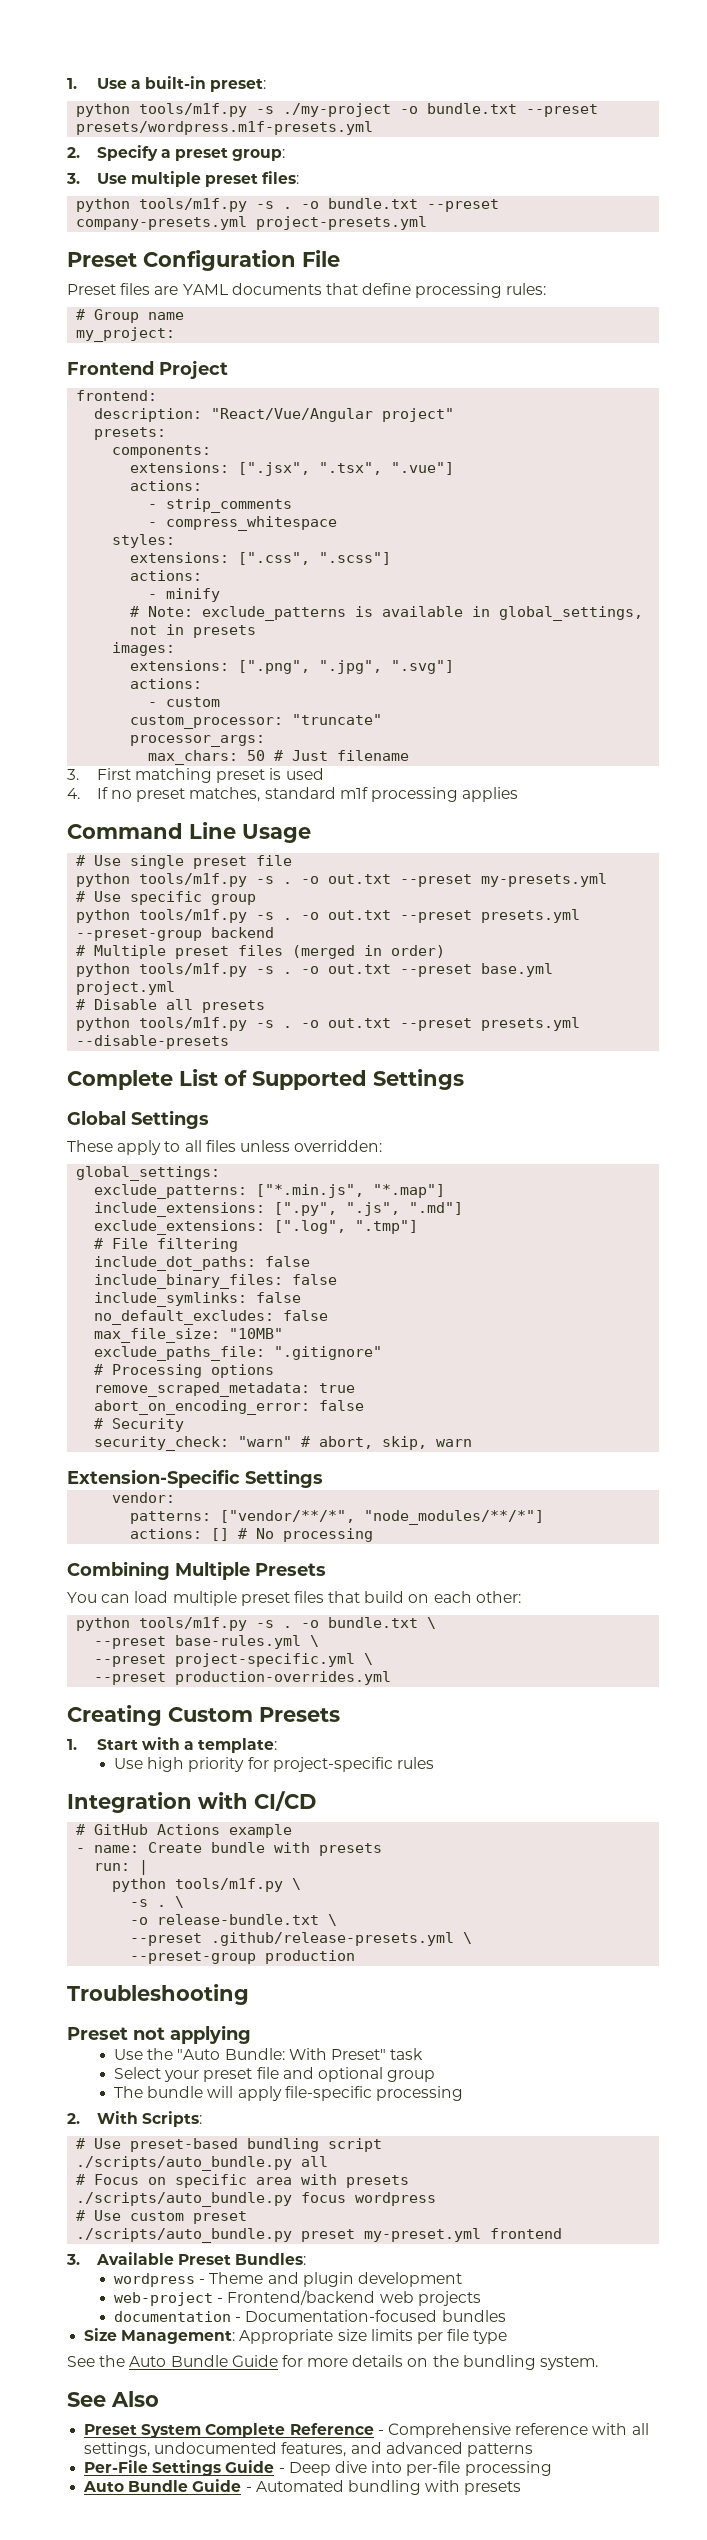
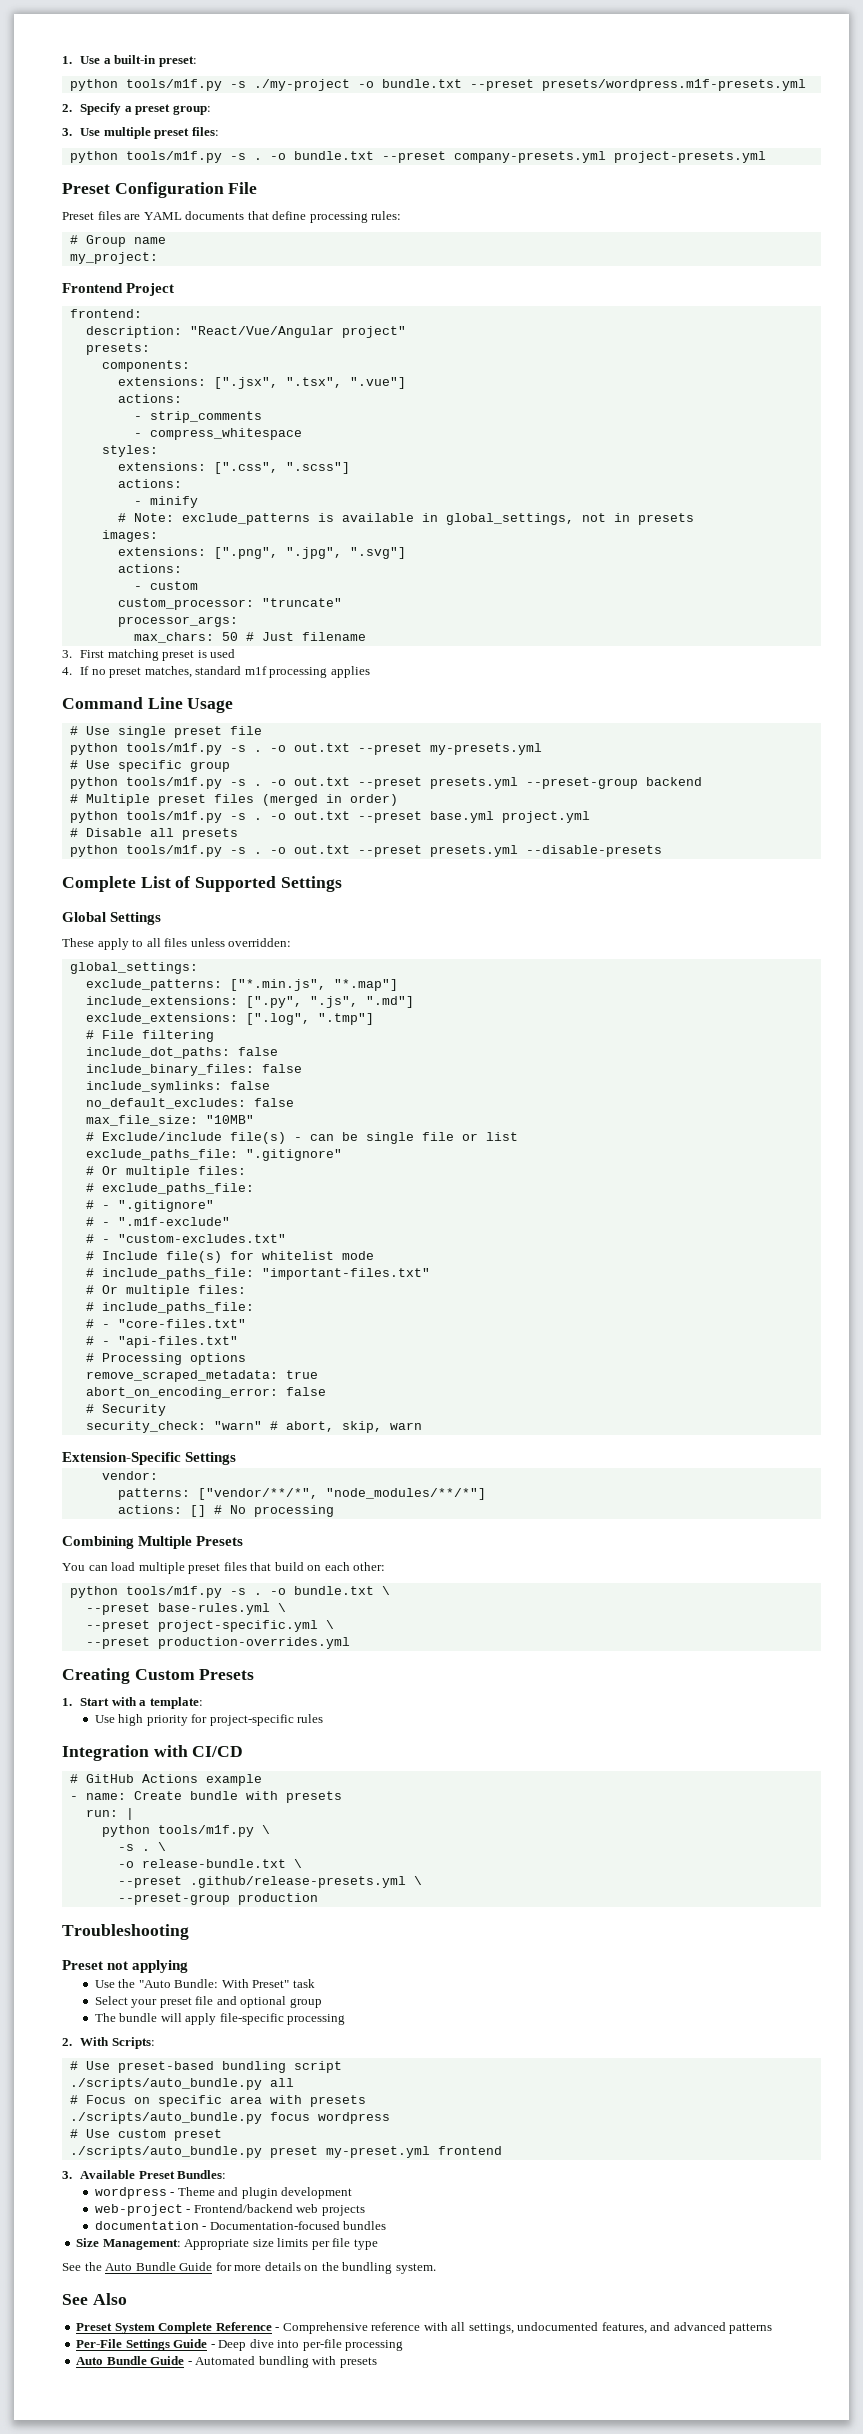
[94,1346,383,1361] exclude_paths_file: ".gitignore" -> [85,1132,518,1144] [85,1149,342,1161] [85,1166,246,1178] [85,1183,254,1195] [85,1200,214,1212] [85,1217,230,1226] [85,1234,286,1243] [85,1251,374,1263] [85,1268,430,1280] [85,1285,246,1297] [85,1302,254,1314] [85,1319,246,1328] [85,1336,238,1348] # Exclude/include file(s) - can be single file or list // exclude_paths_file: ".gitignore" // # Or multiple files: // # exclude_paths_file: // # - ".gitignore" // # - ".m1f-exclude" // # - "custom-excludes.txt" // # Include file(s) for whitelist mode // # include_paths_file: "important-files.txt" // # Or multiple files: // # include_paths_file: // # - "core-files.txt" // # - "api-files.txt"

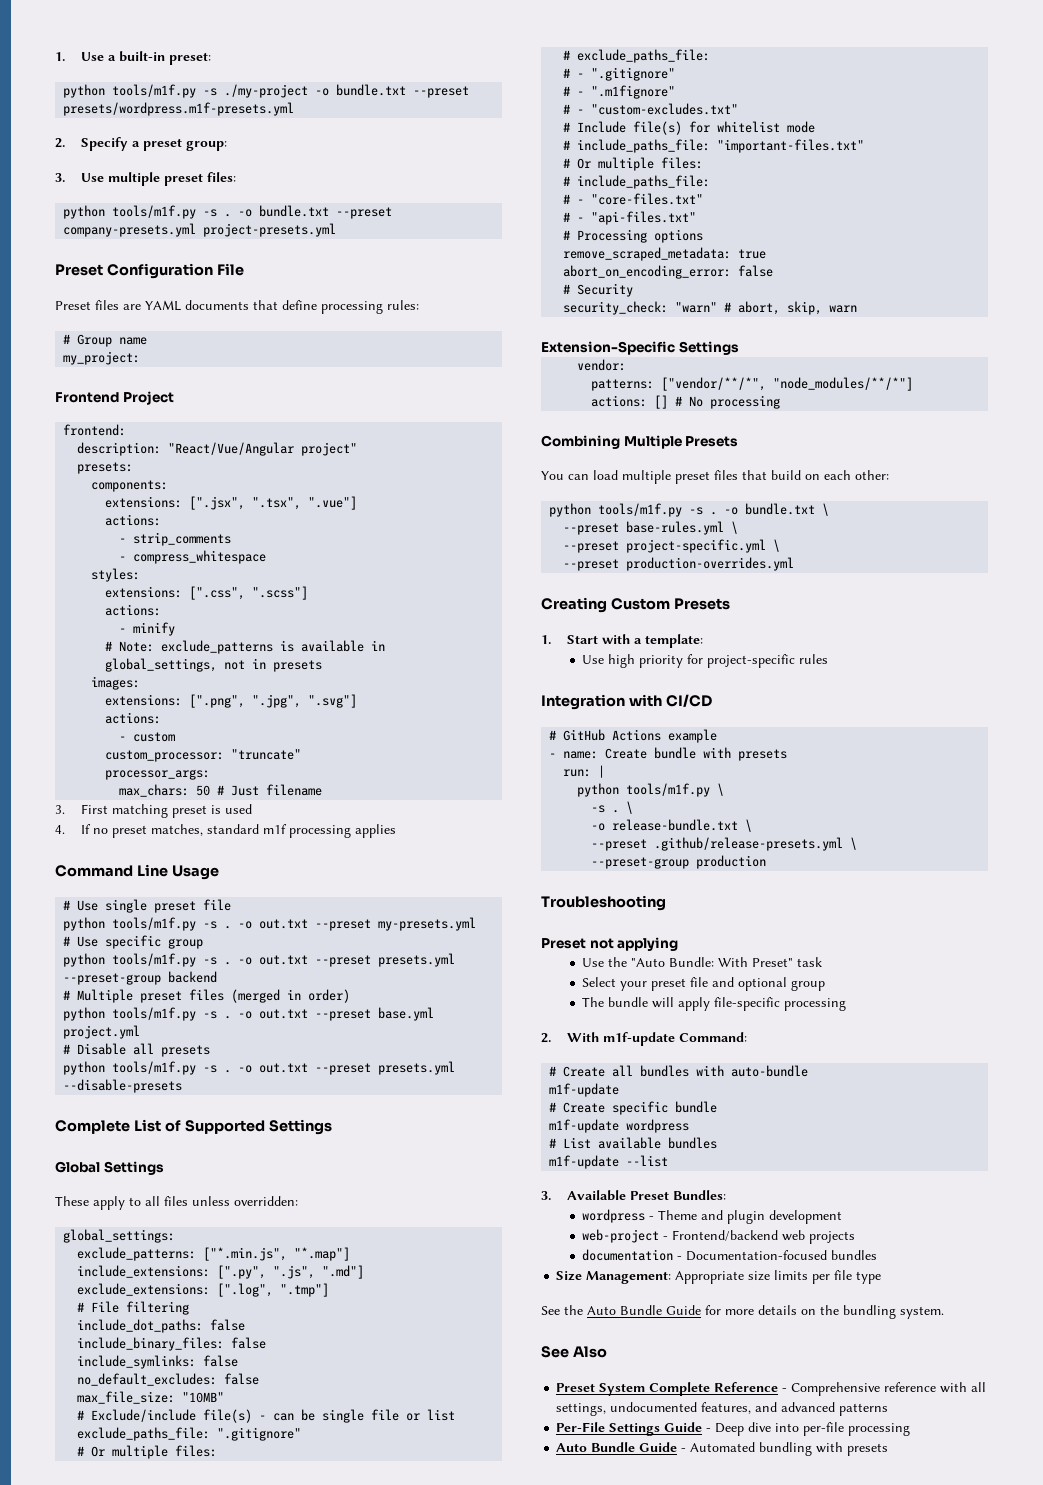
[117,1217,230,1226] ".m1f-exclude" -> [591,85,676,99] ".m1fignore"
[111,2037,155,2049] [69,2061,342,2073] [69,2078,294,2090] [69,2095,366,2107] [69,2112,390,2124] [69,2129,222,2141] [69,2146,502,2158] Scripts: // # Use preset-based bundling script // ./scripts/auto_bundle.py all // # Focus on specific area with presets // ./scripts/auto_bundle.py focus wordpress // # Use custom preset // ./scripts/auto_bundle.py preset my-preset.yml frontend -> [602,1032,747,1046] [549,1065,809,1077] [549,1083,620,1097] [549,1101,718,1115] [549,1119,690,1133] [549,1137,718,1149] [549,1155,669,1169] m1f-update Command: // # Create all bundles with auto-bundle // m1f-update // # Create specific bundle // m1f-update wordpress // # List available bundles // m1f-update --list

